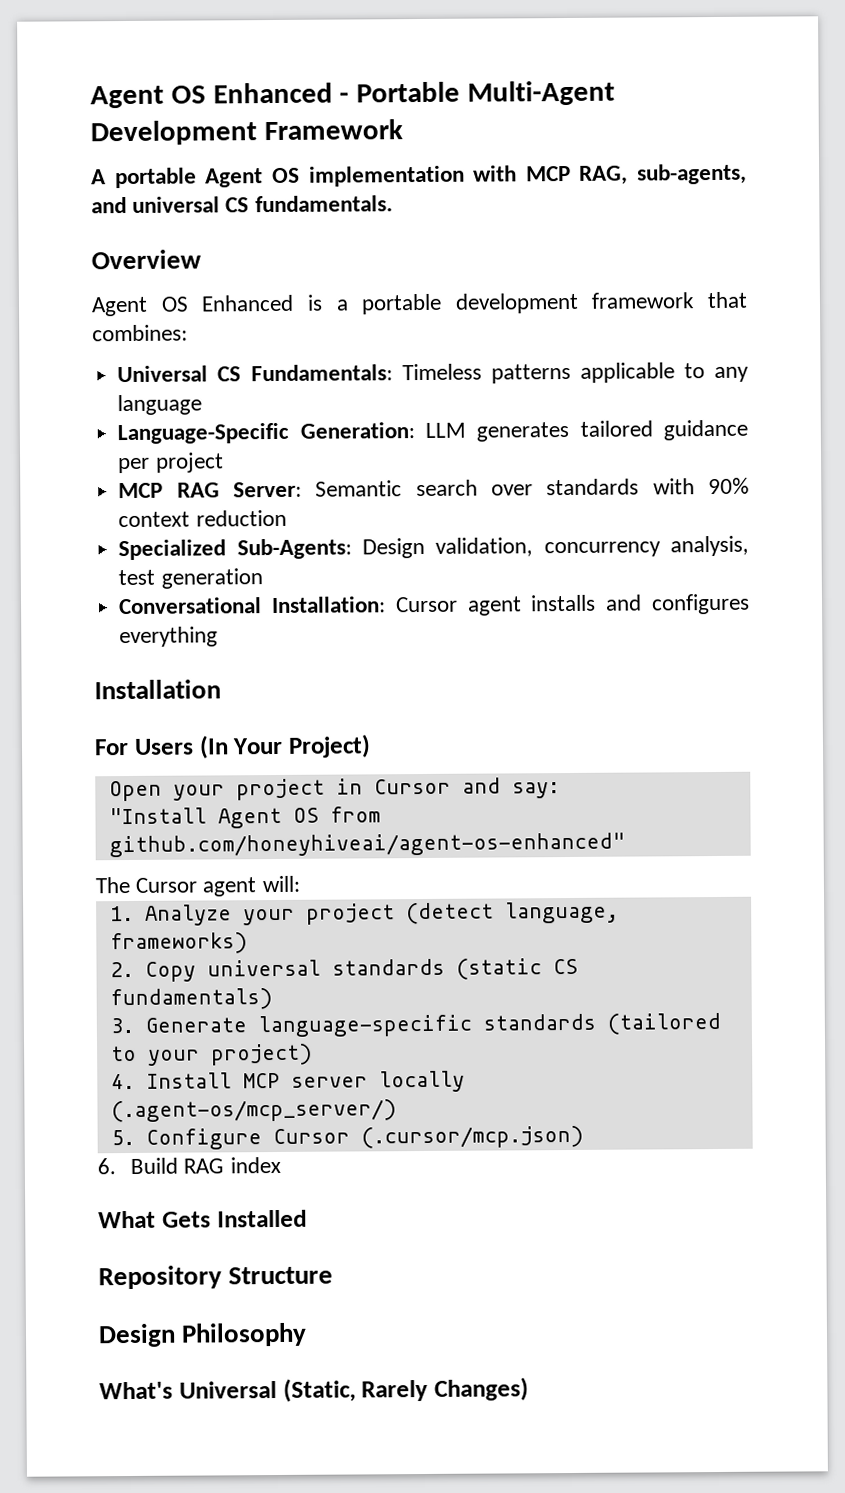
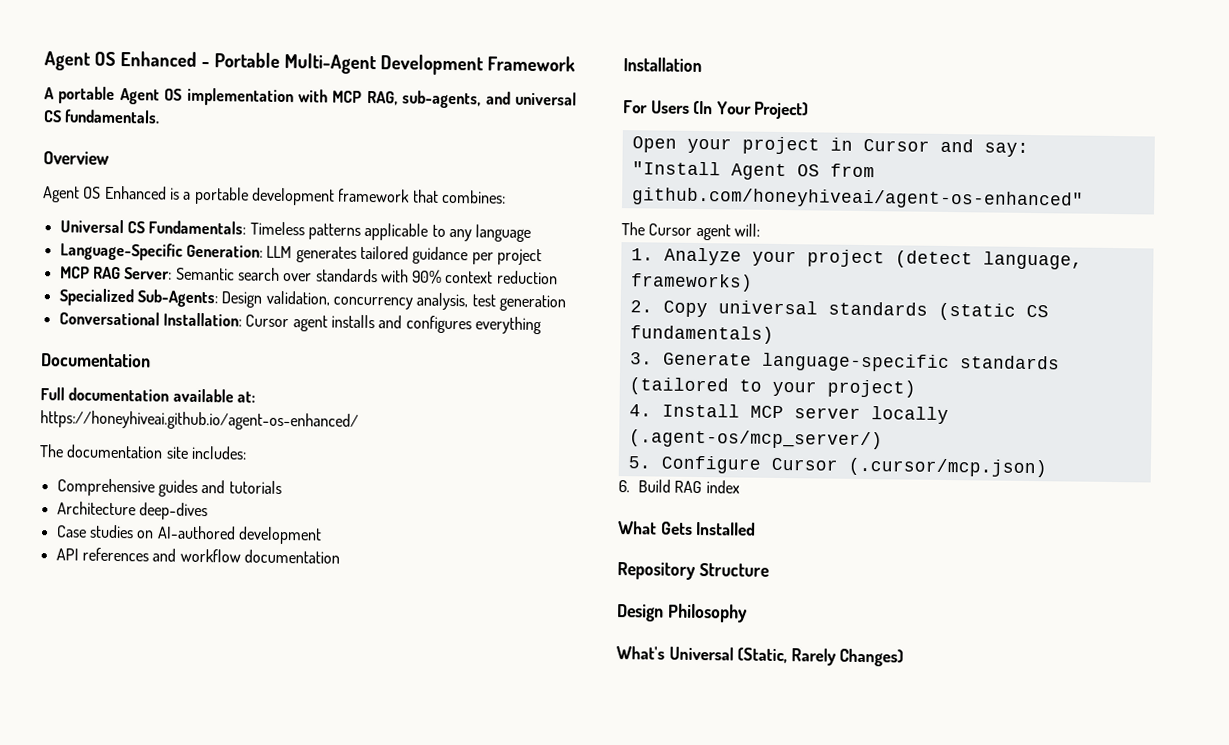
(219, 637) none -> [41,353,151,368] [40,387,256,403] [40,410,359,431] [39,444,247,460] [56,478,282,497] [56,501,208,521] [55,524,322,545] [55,547,340,564] // Documentation // Full documentation available at: https://honeyhiveai.github.io/agent-os-enhanced/ // The documentation site includes: // Comprehensive guides and tutorials // Architecture deep-dives // Case studies on AI-authored development // API references and workflow documentation

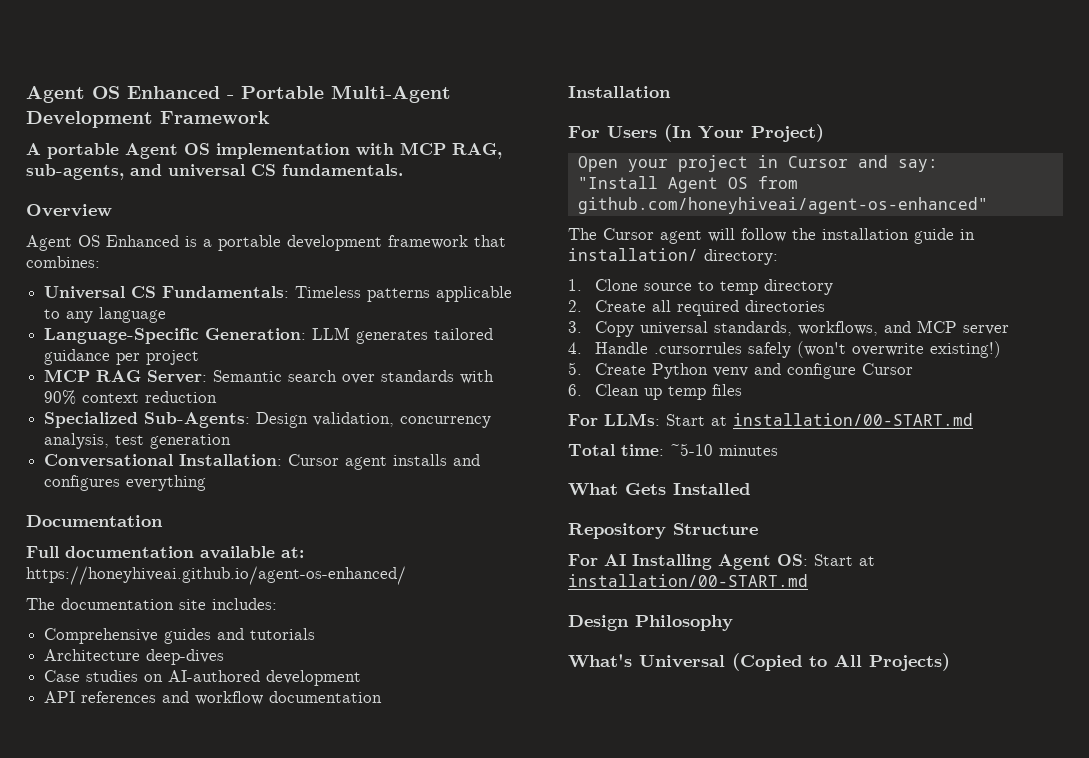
[733,223,760,237] [630,247,1083,270] [629,273,753,292] [629,300,1049,321] [629,325,774,344] [629,352,1060,373] [628,377,916,398] [628,403,949,425] [628,429,883,450] [627,455,1047,478] will: // 1. Analyze your project (detect language, frameworks) // 2. Copy universal standards (static CS fundamentals) // 3. Generate language-specific standards (tailored to your project) // 4. Install MCP server locally (.agent-os/mcp_server/) // 5. Configure Cursor (.cursor/mcp.json) -> [708,228,975,244] [568,248,778,265] [568,279,834,295] [568,300,826,316] [568,320,1010,337] [568,341,1002,358] [568,362,914,379] will follow the installation guide in installation/ directory: // 1. Clone source to temp directory // 2. Create all required directories // 3. Copy universal standards, workflows, and MCP server // 4. Handle .cursorrules safely (won't overwrite existing!) // 5. Create Python venv and configure Cursor
[637,479,740,494] Build RAG index -> [595,384,743,400] [568,413,973,426] [568,443,778,456] Clean up temp files // For LLMs: Start at installation/00-START.md // Total time: ~5-10 minutes
(769, 570) none -> [568,554,875,570] [568,574,808,587] // For AI Installing Agent OS: Start at installation/00-START.md
[737,647,905,667] (Static, Rarely Changes) -> [732,653,950,671] (Copied to All Projects)

